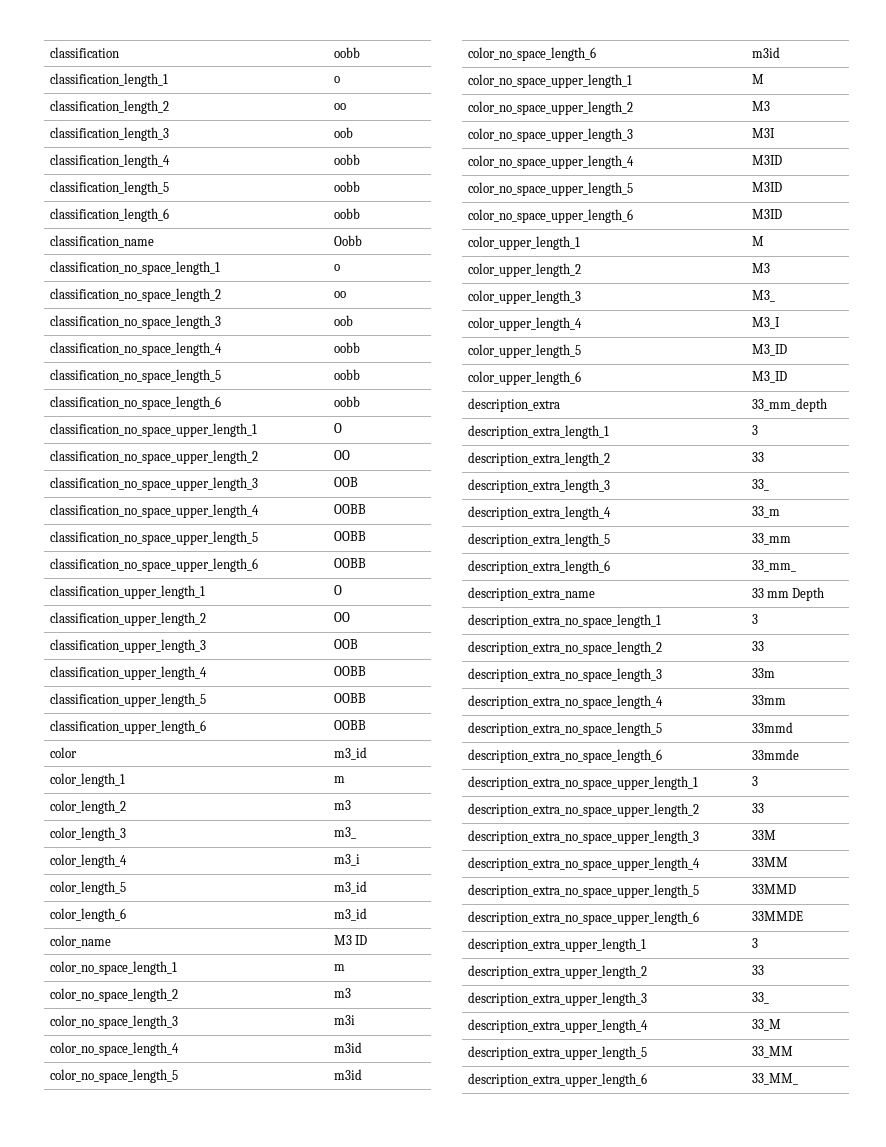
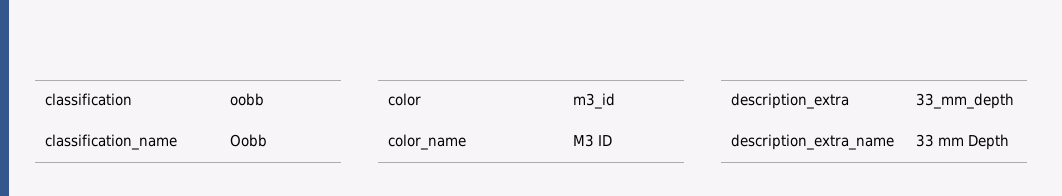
[49,73,168,87] [333,76,340,83] [49,100,169,114] [333,103,346,110] [49,127,169,141] [333,127,353,138] [49,154,170,168] [333,154,360,165] [49,181,169,195] [333,181,360,192] [49,208,169,222] [333,208,360,219] [49,235,154,248] [333,235,362,246] [49,261,220,275] [333,264,340,271] [49,288,221,302] [333,291,346,298] [49,315,221,329] [333,315,353,326] [49,342,222,356] [333,342,360,353] [49,369,221,383] [333,369,360,380] [49,396,221,410] [333,396,360,407] [49,423,257,437] [333,423,342,433] [49,450,258,464] [333,450,350,460] [49,477,258,491] [333,477,358,487] [49,504,259,518] [333,504,366,514] [49,531,258,545] [333,531,366,541] [49,558,258,572] [333,558,366,568] [49,585,205,599] [333,585,342,595] [49,612,206,626] [333,612,350,622] [49,639,206,653] [333,639,358,649] [49,666,207,680] [333,666,366,676] [49,693,206,707] [333,693,366,703] [49,720,206,734] [333,720,366,730] [49,747,77,758] [333,747,367,760] [49,773,125,787] [333,776,345,783] [49,800,126,814] [333,800,351,810] [49,827,126,841] [333,827,356,839] [49,854,127,868] [333,854,360,866] [49,881,126,895] [333,881,367,894] [49,908,126,922] [333,908,367,921] [49,935,111,948] [333,935,368,945] [49,961,177,975] [333,964,345,971] [49,988,178,1002] [333,988,351,998] [49,1015,178,1029] [333,1015,355,1025] [49,1042,179,1056] [333,1042,362,1053] [49,1069,178,1083] [333,1069,362,1080] [467,47,596,61] [751,47,780,58] [467,74,632,88] [751,74,764,84] [467,101,633,115] [751,101,770,111] [467,128,633,142] [751,128,775,138] [467,155,634,169] [751,155,782,165] [467,182,633,196] [751,182,782,192] [467,209,633,223] [751,209,782,219] [467,236,580,250] [751,236,764,246] [467,263,581,277] [751,263,770,273] [467,290,581,304] [751,290,775,302] [467,317,582,331] [751,317,780,329] [467,344,581,358] [751,344,787,356] [467,371,581,385] [751,371,787,383] [467,398,560,412] [751,398,827,412] [467,425,609,439] [751,425,758,435] [467,452,610,466] [751,452,764,462] [467,479,610,493] [751,479,769,491] [467,506,611,520] [751,506,780,518] [467,533,610,547] [751,533,791,545] [467,560,610,574] [751,560,796,572] [467,587,595,601] [751,587,825,601] [467,614,661,628] [751,614,758,624] [467,641,662,655] [751,641,764,651] [467,668,662,682] [751,668,775,678] [467,695,663,709] [751,695,786,705] [467,722,662,736] [751,722,793,733] [467,749,662,763] [751,749,799,760] [467,776,698,790] [751,776,758,786] [467,803,699,817] [751,803,764,813] [467,830,699,844] [751,830,776,840] [467,857,700,871] [751,857,788,867] [467,884,699,898] [751,884,796,894] [467,911,699,925] [751,911,803,921] [467,938,646,952] [751,938,758,948] [467,965,647,979] [751,965,764,975] [467,992,647,1006] [751,992,769,1004] [467,1019,648,1033] [751,1019,781,1031] [467,1046,647,1060] [751,1046,793,1058] [467,1073,647,1087] [751,1073,798,1085] classification_length_1 | o // classification_length_2 | oo // classification_length_3 | oob // classification_length_4 | oobb // classification_length_5 | oobb // classification_length_6 | oobb // classification_name | Oobb // classification_no_space_length_1 | o // classification_no_space_length_2 | oo // classification_no_space_length_3 | oob // classification_no_space_length_4 | oobb // classification_no_space_length_5 | oobb // classification_no_space_length_6 | oobb // classification_no_space_upper_length_1 | O // classification_no_space_upper_length_2 | OO // classification_no_space_upper_length_3 | OOB // classification_no_space_upper_length_4 | OOBB // classification_no_space_upper_length_5 | OOBB // classification_no_space_upper_length_6 | OOBB // classification_upper_length_1 | O // classification_upper_length_2 | OO // classification_upper_length_3 | OOB // classification_upper_length_4 | OOBB // classification_upper_length_5 | OOBB // classification_upper_length_6 | OOBB // color | m3_id // color_length_1 | m // color_length_2 | m3 // color_length_3 | m3_ // color_length_4 | m3_i // color_length_5 | m3_id // color_length_6 | m3_id // color_name | M3 ID // color_no_space_length_1 | m // color_no_space_length_2 | m3 // color_no_space_length_3 | m3i // color_no_space_length_4 | m3id // color_no_space_length_5 | m3id // color_no_space_length_6 | m3id // color_no_space_upper_length_1 | M // color_no_space_upper_length_2 | M3 // color_no_space_upper_length_3 | M3I // color_no_space_upper_length_4 | M3ID // color_no_space_upper_length_5 | M3ID // color_no_space_upper_length_6 | M3ID // color_upper_length_1 | M // color_upper_length_2 | M3 // color_upper_length_3 | M3_ // color_upper_length_4 | M3_I // color_upper_length_5 | M3_ID // color_upper_length_6 | M3_ID // description_extra | 33_mm_depth // description_extra_length_1 | 3 // description_extra_length_2 | 33 // description_extra_length_3 | 33_ // description_extra_length_4 | 33_m // description_extra_length_5 | 33_mm // description_extra_length_6 | 33_mm_ // description_extra_name | 33 mm Depth // description_extra_no_space_length_1 | 3 // description_extra_no_space_length_2 | 33 // description_extra_no_space_length_3 | 33m // description_extra_no_space_length_4 | 33mm // description_extra_no_space_length_5 | 33mmd // description_extra_no_space_length_6 | 33mmde // description_extra_no_space_upper_length_1 | 3 // description_extra_no_space_upper_length_2 | 33 // description_extra_no_space_upper_length_3 | 33M // description_extra_no_space_upper_length_4 | 33MM // description_extra_no_space_upper_length_5 | 33MMD // description_extra_no_space_upper_length_6 | 33MMDE // description_extra_upper_length_1 | 3 // description_extra_upper_length_2 | 33 // description_extra_upper_length_3 | 33_ // description_extra_upper_length_4 | 33_M // description_extra_upper_length_5 | 33_MM // description_extra_upper_length_6 | 33_MM_ -> [44,134,177,150] [229,134,267,147] [387,93,421,106] [572,93,615,109] [387,134,466,150] [572,134,612,147] [730,93,849,109] [915,93,1014,109] [730,134,894,150] [915,134,1009,150] classification_name | Oobb // color | m3_id // color_name | M3 ID // description_extra | 33_mm_depth // description_extra_name | 33 mm Depth

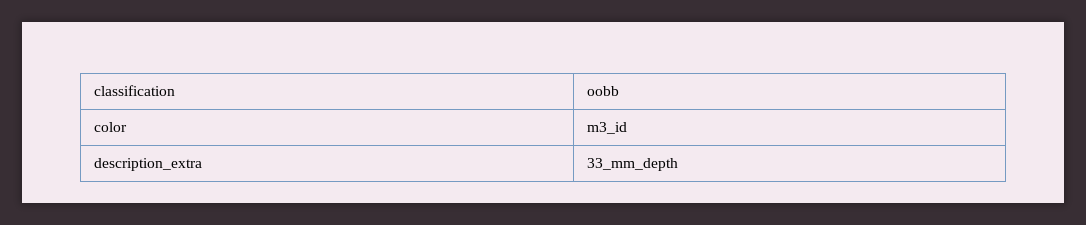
[44,134,177,150] [229,134,267,147] // classification_name | Oobb -> (619, 91) none
[387,134,466,150] [572,134,612,147] // color_name | M3 ID -> (627, 128) none
[730,134,894,150] [915,134,1009,150] // description_extra_name | 33 mm Depth -> (678, 164) none

